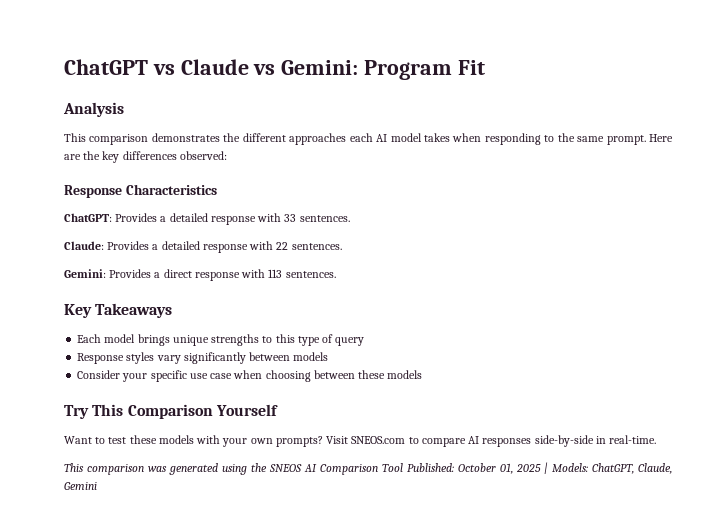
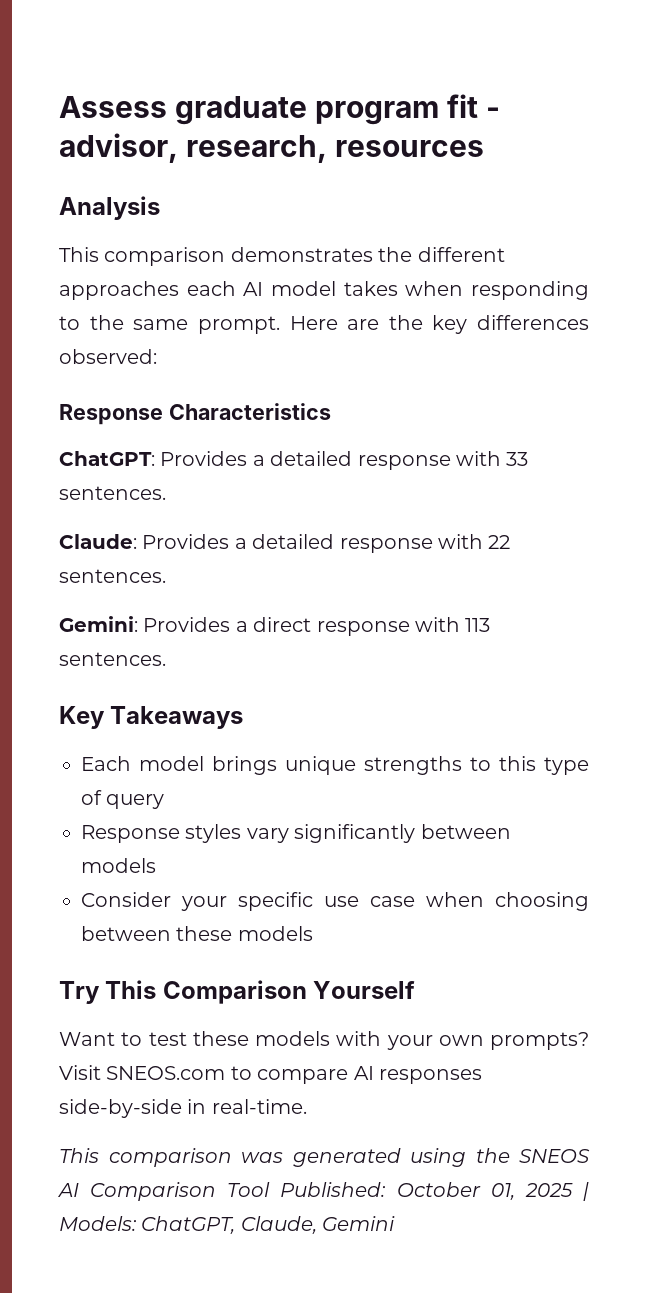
[64,59,485,80] ChatGPT vs Claude vs Gemini: Program Fit -> [59,94,501,125] [59,133,485,163] Assess graduate program fit - advisor, research, resources

